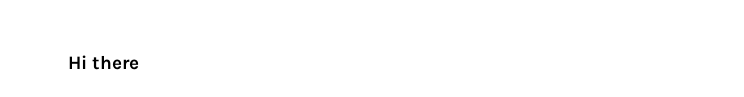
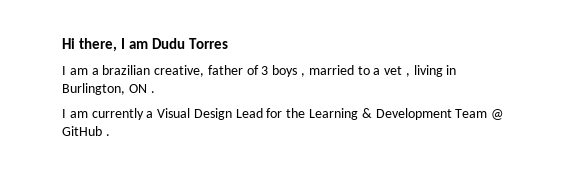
[92,55,140,70] there -> [78,38,228,52] [62,65,457,77] [62,83,155,95] [62,108,505,120] [62,126,110,136] there, I am Dudu Torres // I am a brazilian creative, father of 3 boys , married to a vet , living in Burlington, ON . // I am currently a Visual Design Lead for the Learning & Development Team @ GitHub .

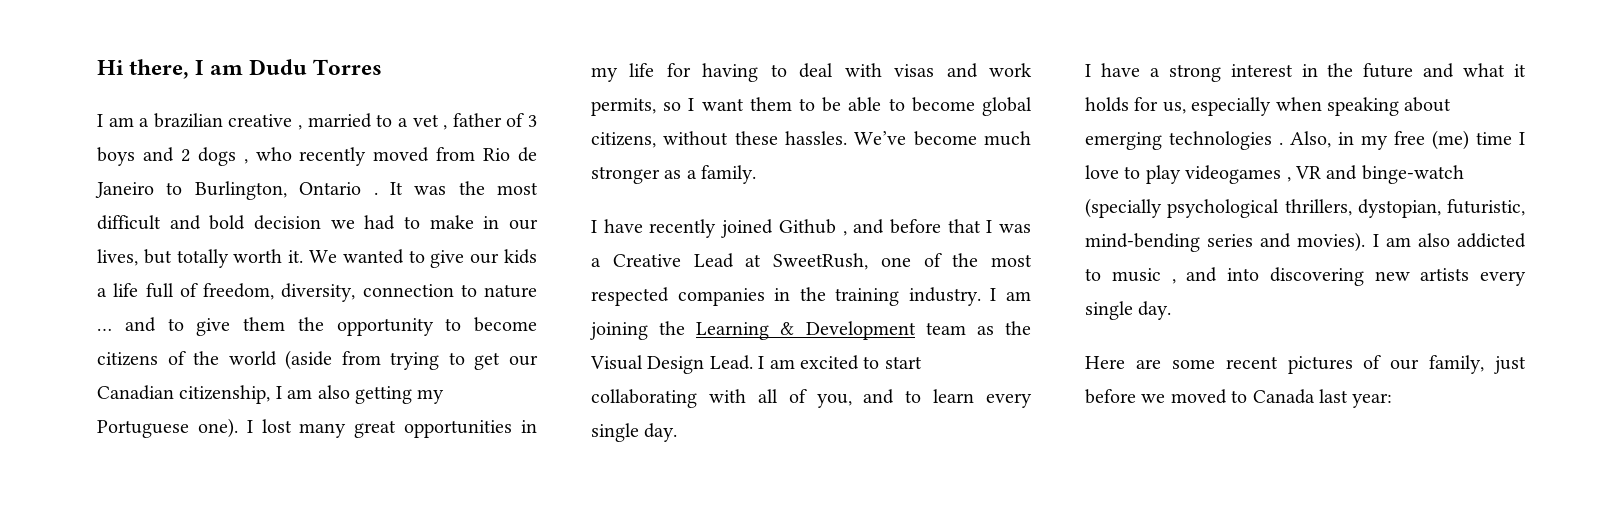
[154,65,298,77] creative, father of 3 boys -> [228,114,293,127] creative
[413,65,457,77] [62,83,155,95] [62,108,505,120] [62,126,110,136] living in Burlington, ON . // I am currently a Visual Design Lead for the Learning & Development Team @ GitHub . -> [452,113,538,127] [97,147,537,166] [95,181,538,200] [97,215,538,230] [97,249,538,268] [97,283,537,302] [97,317,537,336] [97,350,538,370] [97,385,445,404] [97,418,537,438] [591,63,1032,82] [591,97,1032,116] [591,131,1031,148] [591,165,757,184] [591,219,1031,238] [591,253,1032,270] [591,287,1031,306] [590,321,1031,340] [590,355,922,374] [591,389,1032,408] [591,423,678,442] [1085,63,1526,82] [1085,97,1452,116] [1085,130,1525,150] [1085,165,1464,184] [1085,198,1525,218] [1085,232,1526,252] [1085,267,1526,286] [1085,301,1172,320] [1085,355,1526,374] [1085,389,1393,408] father of 3 boys and 2 dogs , who recently moved from Rio de Janeiro to Burlington, Ontario . It was the most difficult and bold decision we had to make in our lives, but totally worth it. We wanted to give our kids a life full of freedom, diversity, connection to nature … and to give them the opportunity to become citizens of the world (aside from trying to get our Canadian citizenship, I am also getting my Portuguese one). I lost many great opportunities in my life for having to deal with visas and work permits, so I want them to be able to become global citizens, without these hassles. We’ve become much stronger as a family. // I have recently joined Github , and before that I was a Creative Lead at SweetRush, one of the most respected companies in the training industry. I am joining the Learning & Development team as the Visual Design Lead. I am excited to start collaborating with all of you, and to learn every single day. // I have a strong interest in the future and what it holds for us, especially when speaking about emerging technologies . Also, in my free (me) time I love to play videogames , VR and binge-watch (specially psychological thrillers, dystopian, futuristic, mind-bending series and movies). I am also addicted to music , and into discovering new artists every single day. // Here are some recent pictures of our family, just before we moved to Canada last year:

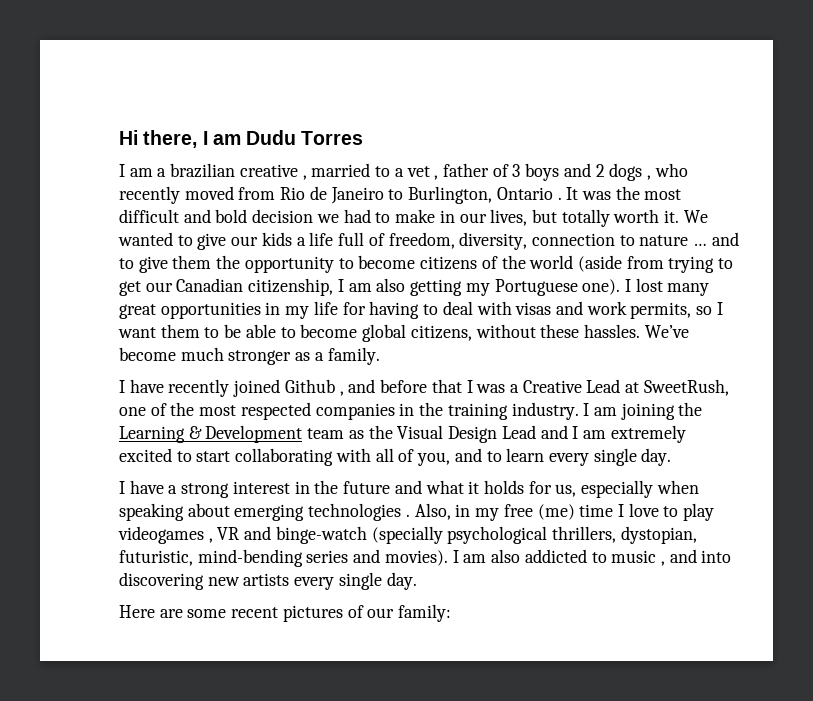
[709,355,795,370] Lead. I am -> [501,425,686,443] Lead and I am extremely
[1429,355,1526,374] [1085,389,1393,408] family, just before we moved to Canada last year: -> [398,604,452,622] family:

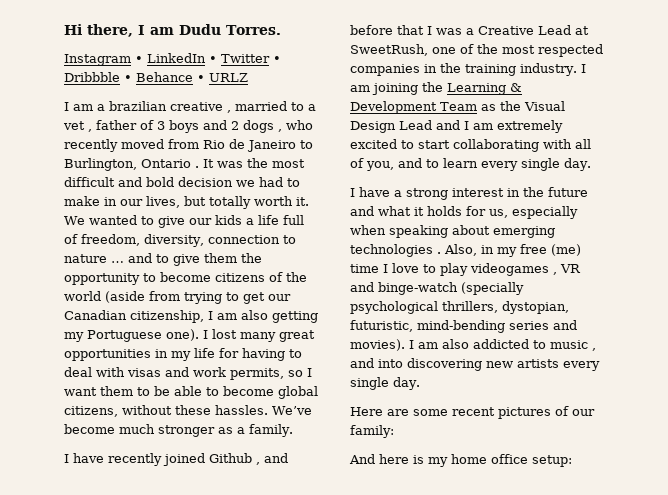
[301,131,364,145] Torres -> [226,25,281,35] [64,53,281,66] [64,72,248,82] Torres. // Instagram • LinkedIn • Twitter • Dribbble • Behance • URLZ
[307,428,345,439] team -> [440,102,477,111] Team
(452, 613) none -> [349,454,572,467] // And here is my home office setup:

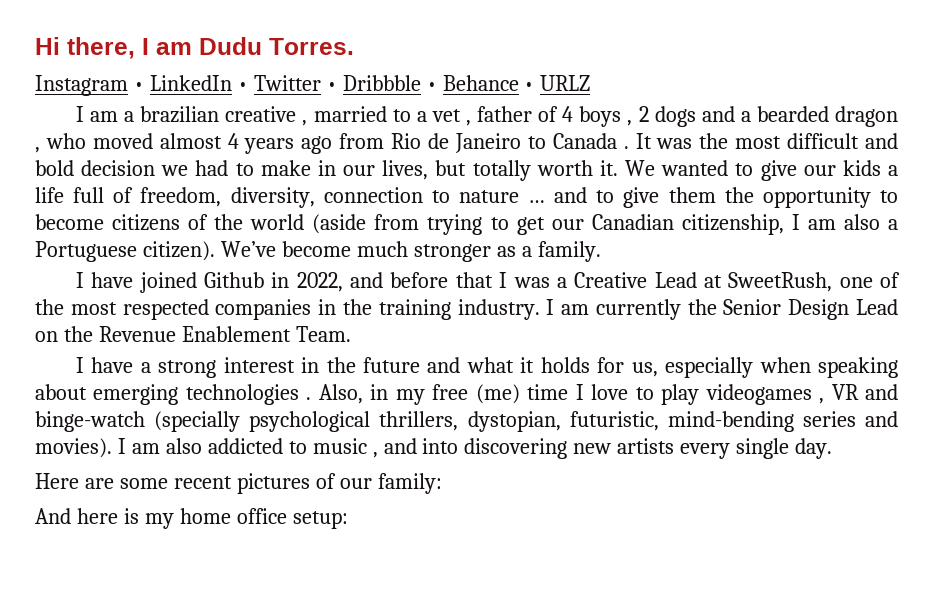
[157,120,313,133] [64,139,164,152] 3 boys and 2 dogs , who recently moved -> [562,106,898,127] [35,133,333,154] 4 boys , 2 dogs and a bearded dragon , who moved almost 4 years ago
[64,158,191,171] Burlington, Ontario -> [552,133,617,149] Canada
[272,311,318,323] [64,329,315,342] [64,348,302,361] [64,367,312,380] [64,386,318,399] [64,405,268,417] getting my Portuguese one). I lost many great opportunities in my life for having to deal with visas and work permits, so I want them to be able to become global citizens, without these hassles. -> [888,219,898,230] [35,241,215,262] a Portuguese citizen).
[108,453,162,466] recently -> (134, 280) none
[256,462,260,465] , -> [271,272,343,292] in 2022,
[372,82,522,95] [350,101,565,114] [350,120,563,133] [350,139,591,152] [350,158,591,171] joining the Learning & Development Team as the Visual Design Lead and I am extremely excited to start collaborating with all of you, and to learn every single day. -> [595,299,899,320] [35,326,351,342] currently the Senior Design Lead on the Revenue Enablement Team.

